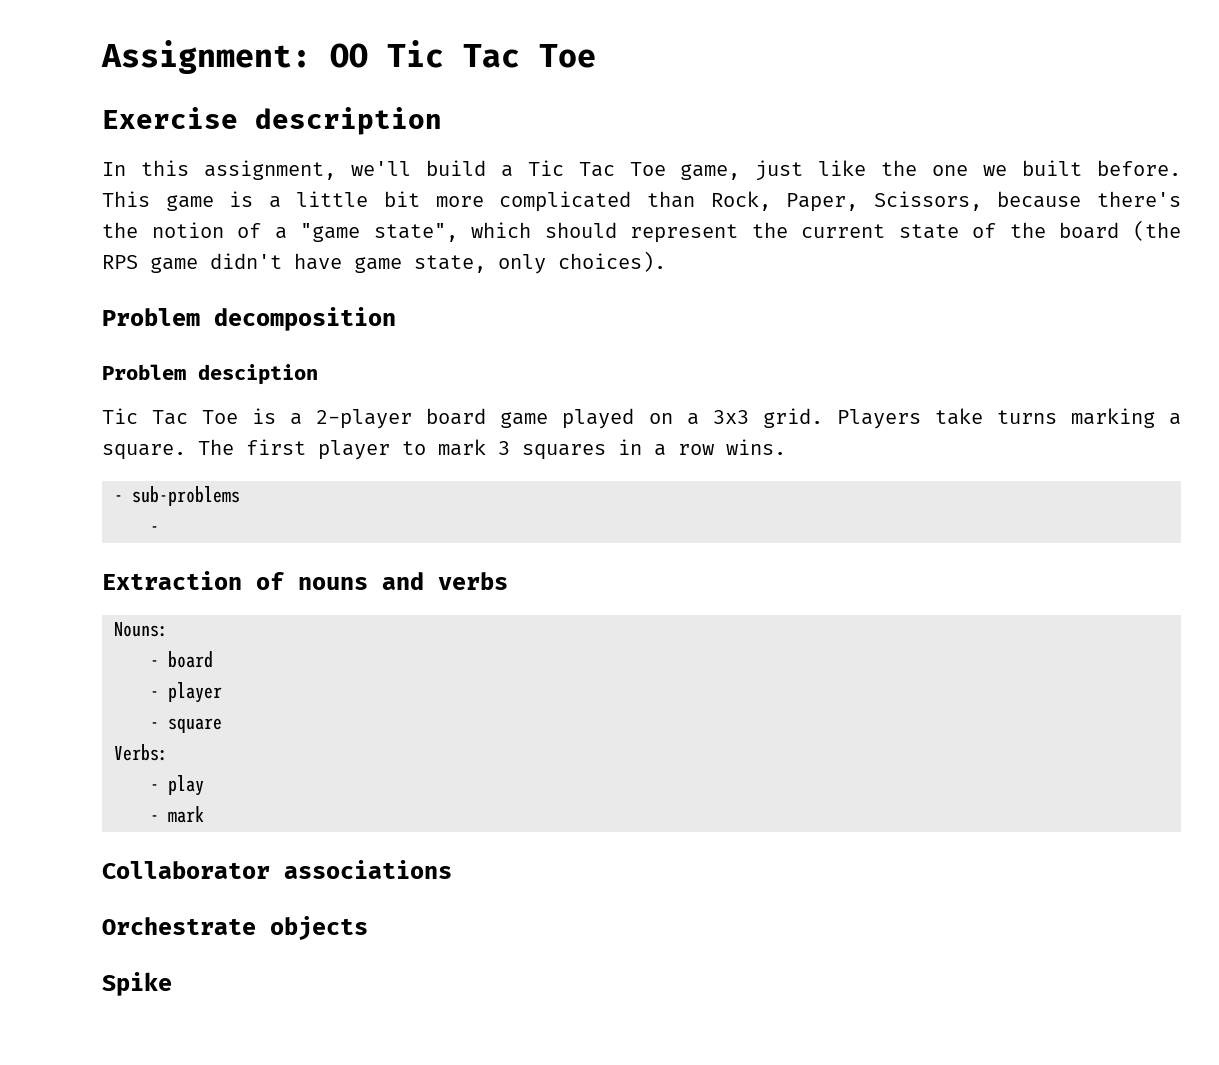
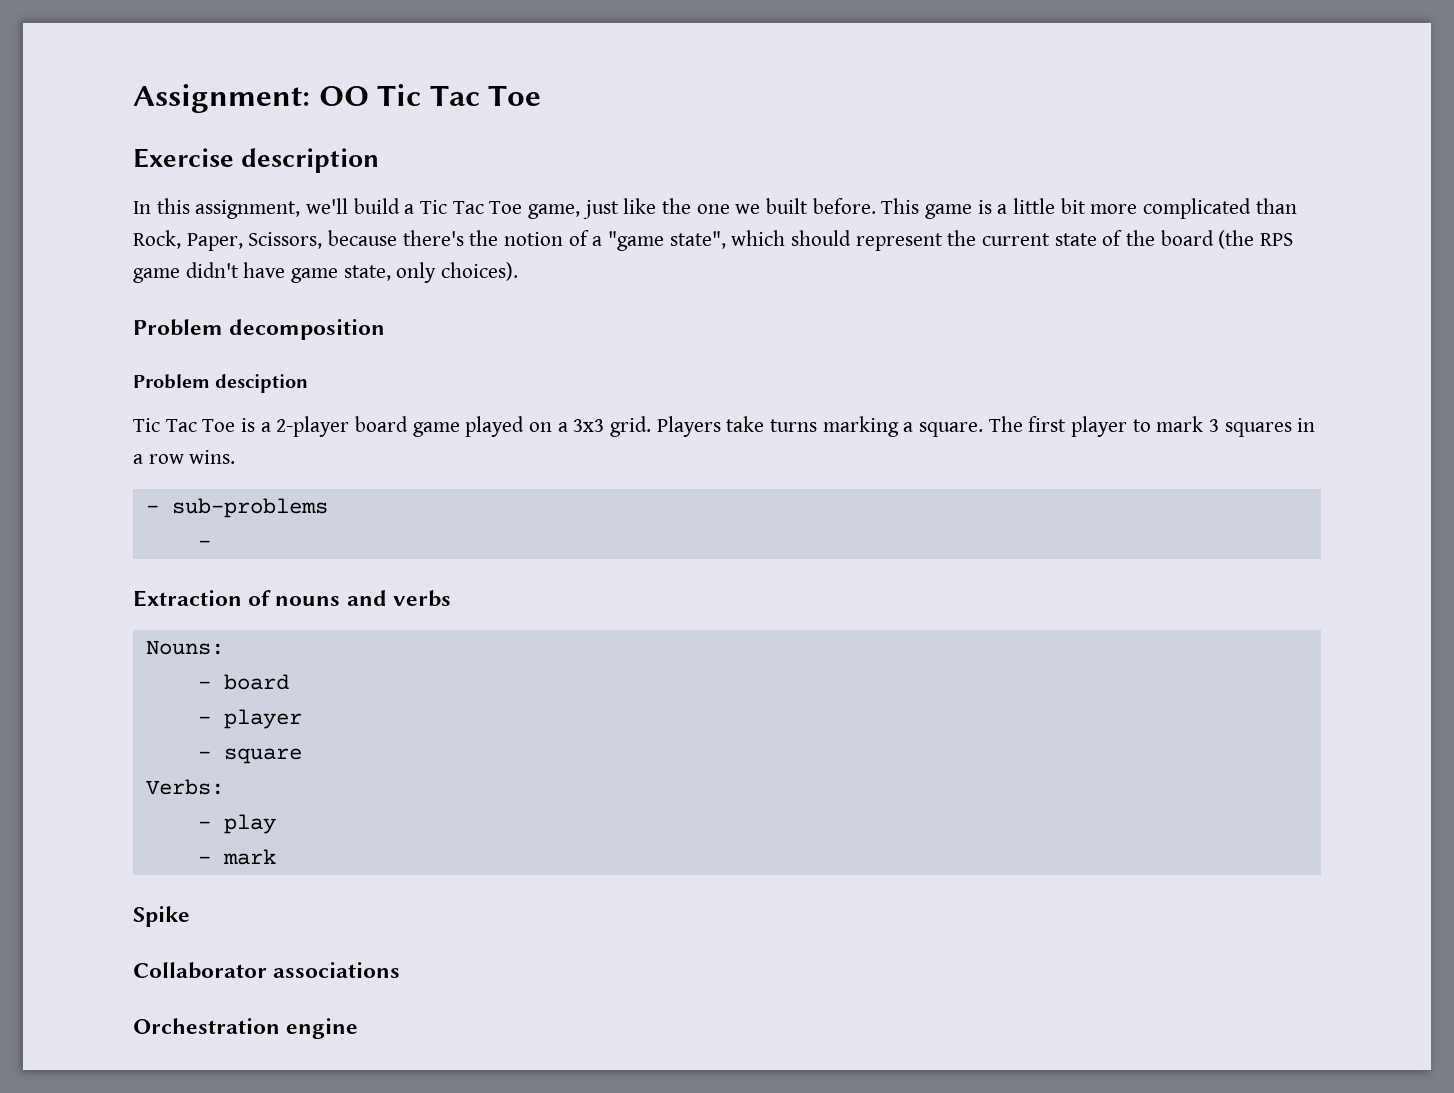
(204, 814) none -> [133,906,190,927] // Spike
[102,916,368,940] [102,972,172,996] Orchestrate objects // Spike -> [133,1018,359,1039] Orchestration engine

